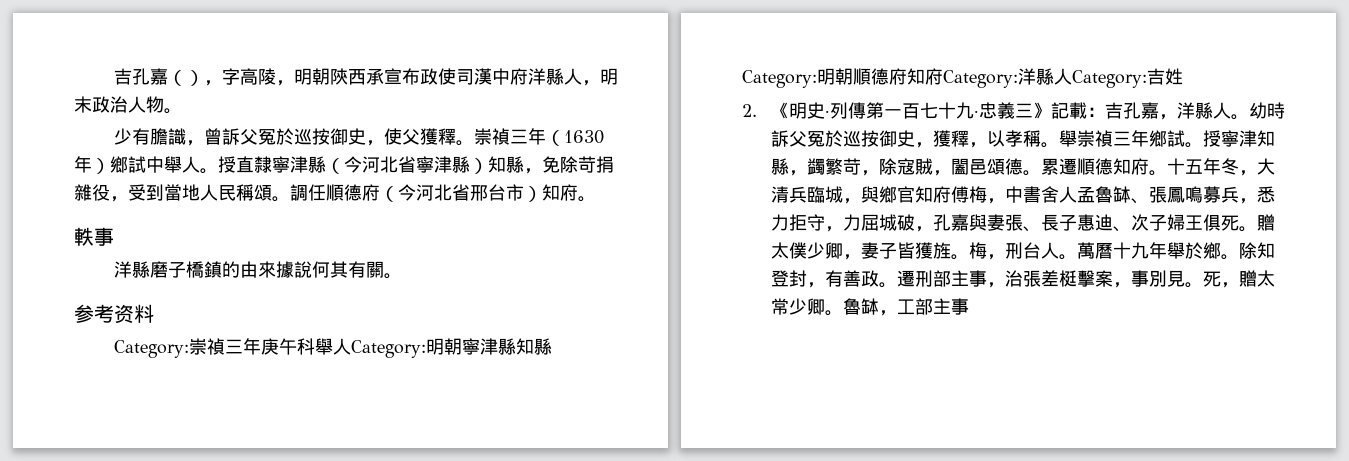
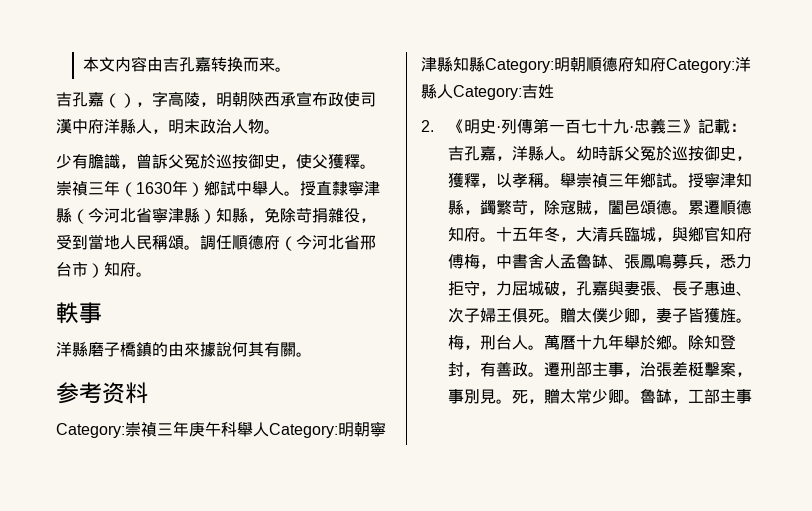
(113, 76) none -> [83,56,292,72] 本文内容由吉孔嘉转换而来。 //

